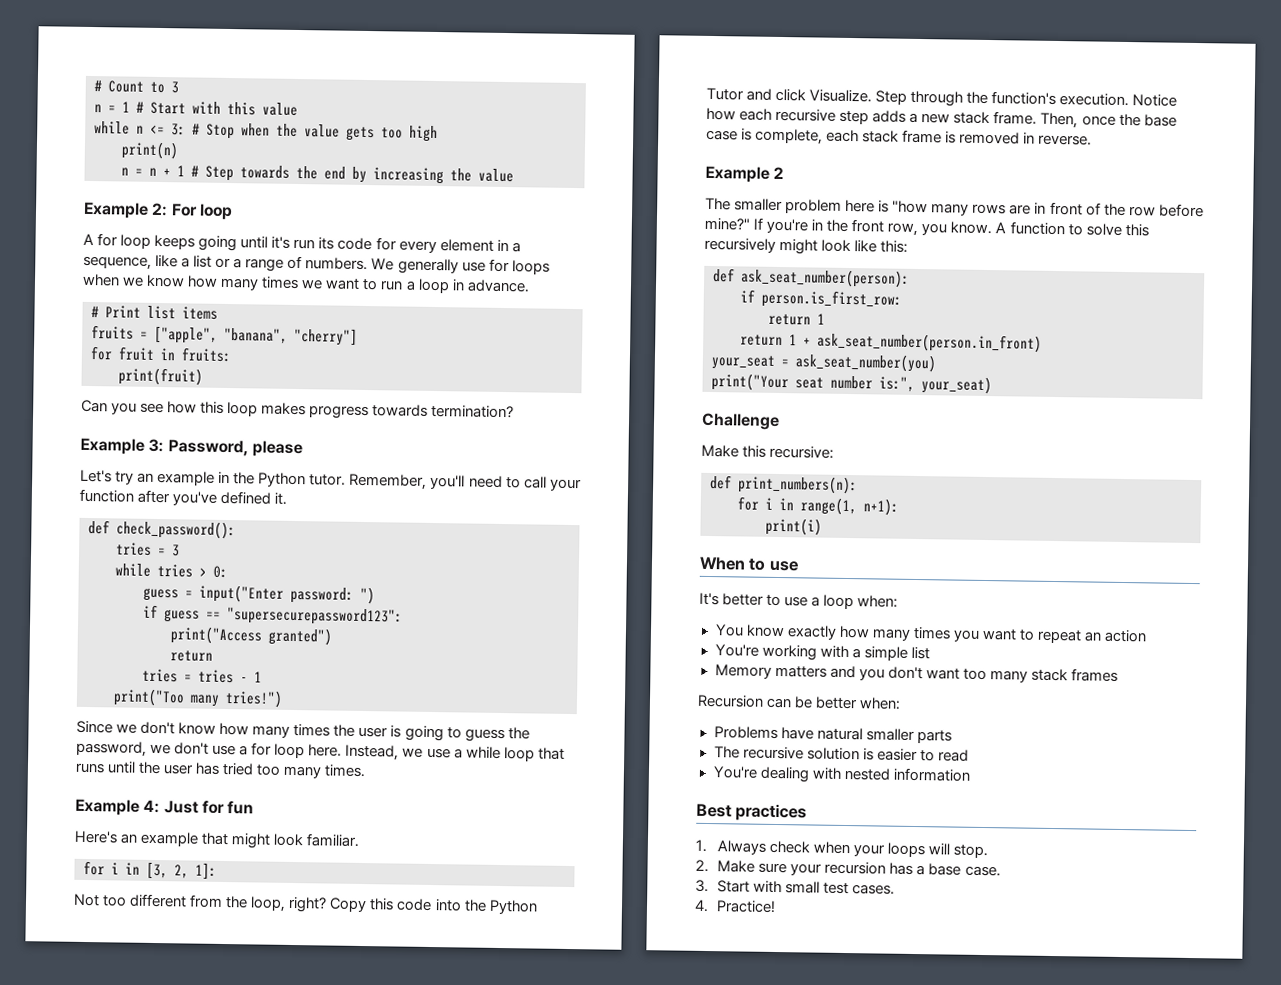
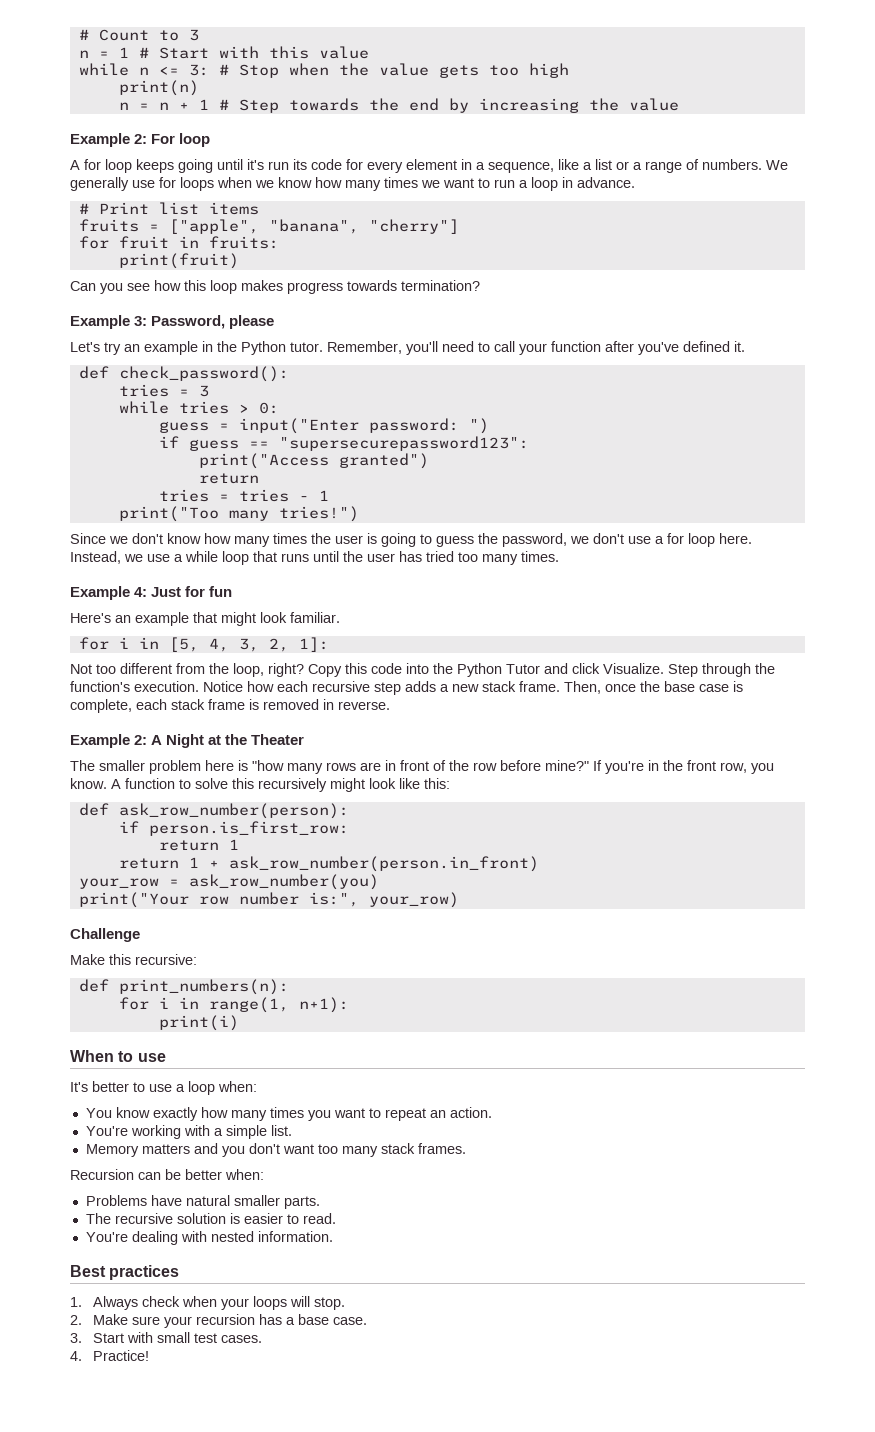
[146,861,168,880] [3, -> [168,637,259,652] [5, 4, 3,
[773,166,785,180] 2 -> [134,734,305,748] 2: A Night at the Theater
[741,268,910,288] ask_seat_number(person): -> [118,803,349,819] ask_row_number(person):
[817,332,1042,353] [711,353,937,373] ask_seat_number(person.in_front) // your_seat = ask_seat_number(you) -> [228,856,539,872] [78,874,379,890] ask_row_number(person.in_front) // your_row = ask_row_number(you)
[795,377,824,389] seat -> [198,896,229,905] row
[921,376,992,395] your_seat) -> [368,892,459,908] your_row)
[1104,629,1148,643] action -> [449,1107,492,1118] action.
[910,646,930,660] list -> [270,1125,292,1136] list.
[1070,668,1118,682] frames -> [417,1143,466,1154] frames.
[916,730,952,744] parts -> [283,1196,320,1209] parts.
[937,749,969,762] read -> [302,1213,336,1224] read.
[892,767,971,782] information -> [257,1231,333,1242] information.

